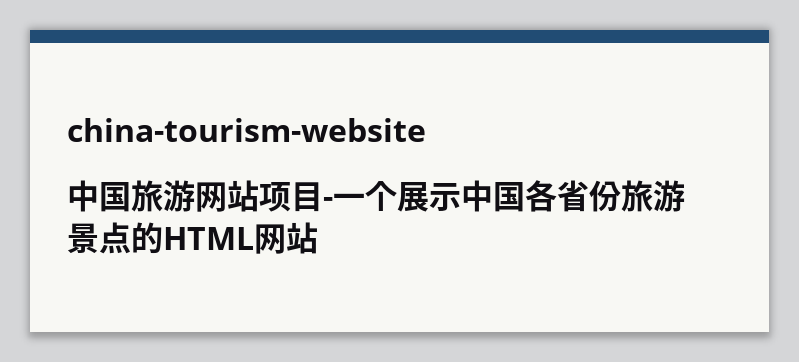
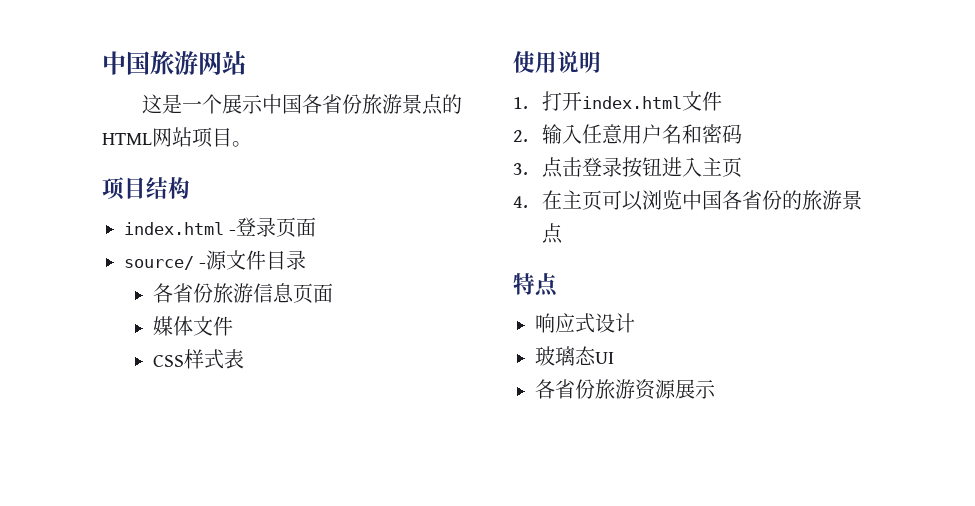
[67,118,426,142] china-tourism-website // -> (102, 63) none
[259,182,333,212] 项目- -> [141,94,182,114] // 这是
(318, 238) none -> [192,127,252,148] [102,177,190,200] [124,217,317,237] [124,250,307,270] [153,283,334,303] [153,316,234,336] [153,349,245,369] [513,51,601,73] [513,91,723,111] [513,124,743,144] [513,157,743,178] [513,190,863,211] [542,223,564,244] [513,273,558,297] [535,313,635,333] [535,346,614,366] [535,379,716,400] 项目。 // 项目结构 // index.html -登录页面 // source/ -源文件目录 // 各省份旅游信息页面 // 媒体文件 // CSS样式表 // 使用说明 // 1.打开index.html文件 // 2.输入任意用户名和密码 // 3.点击登录按钮进入主页 // 4.在主页可以浏览中国各省份的旅游景点 // 特点 // 响应式设计 // 玻璃态UI // 各省份旅游资源展示

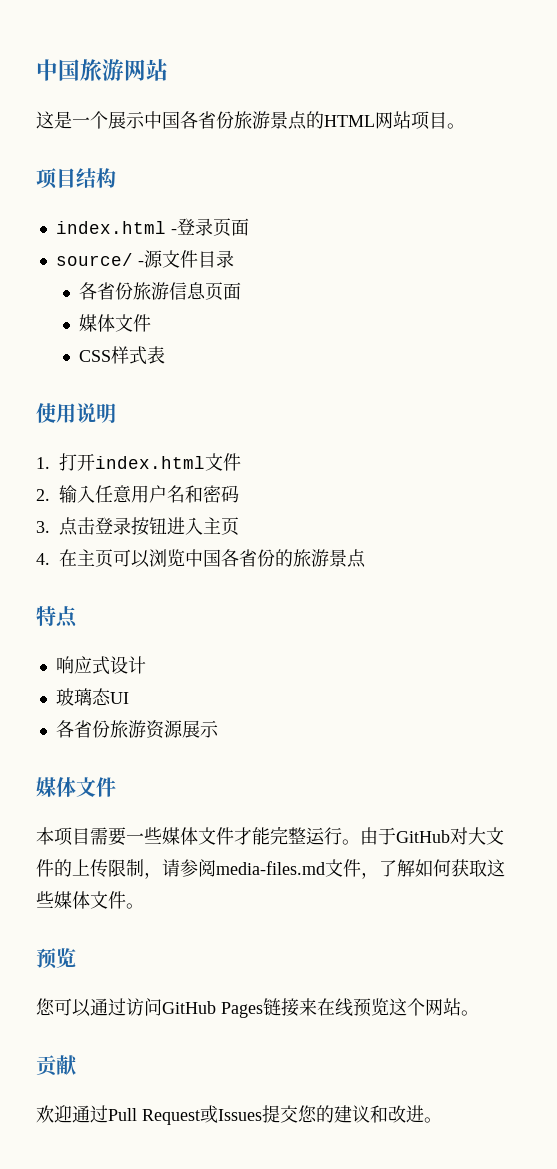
(716, 389) none -> [36,777,116,797] [36,826,504,846] [36,859,505,879] [36,891,144,909] [36,948,76,969] [36,998,479,1018] [36,1055,77,1077] [36,1105,442,1125] // 媒体文件 // 本项目需要一些媒体文件才能完整运行。由于GitHub对大文件的上传限制，请参阅media-files.md文件，了解如何获取这些媒体文件。 // 预览 // 您可以通过访问GitHub Pages链接来在线预览这个网站。 // 贡献 // 欢迎通过Pull Request或Issues提交您的建议和改进。

